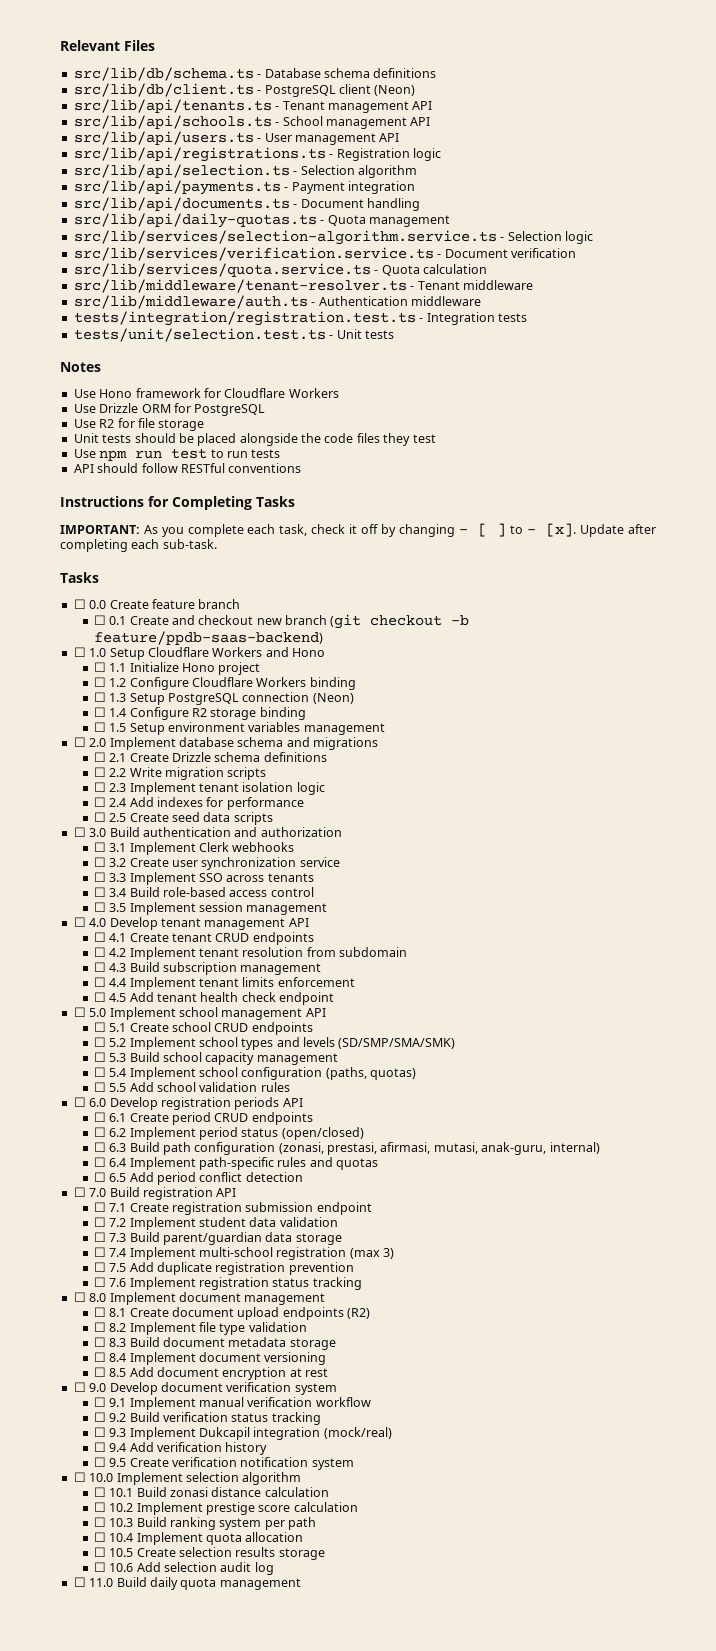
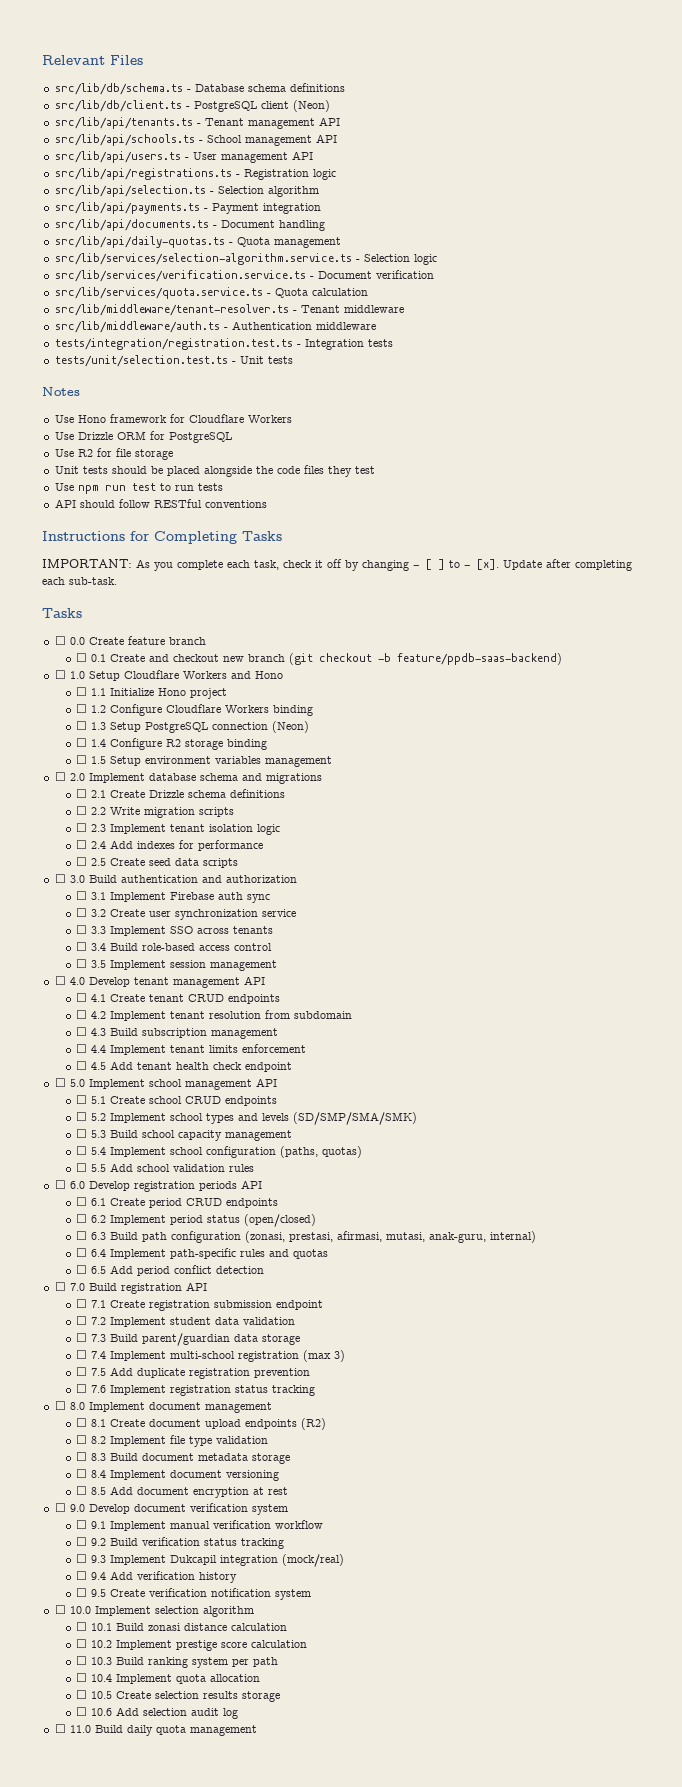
[198,842,295,852] Clerk webhooks -> [170,892,271,903] Firebase auth sync

